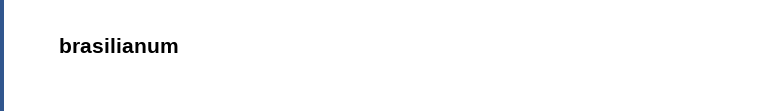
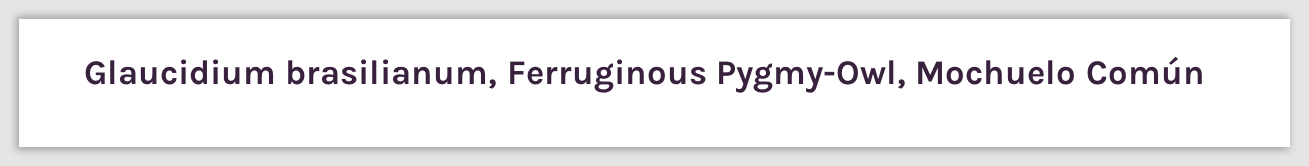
[59,38,179,53] brasilianum -> [84,56,1205,93] Glaucidium brasilianum, Ferruginous Pygmy-Owl, Mochuelo Común

